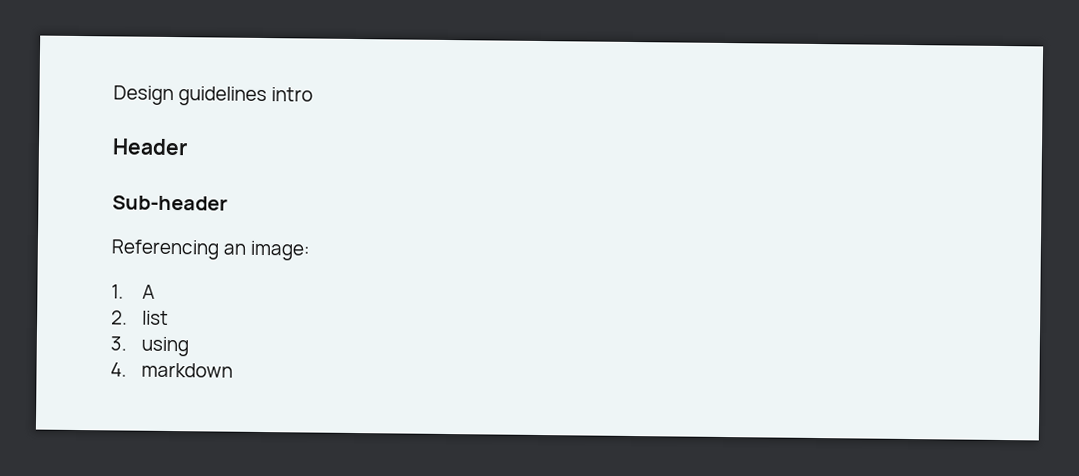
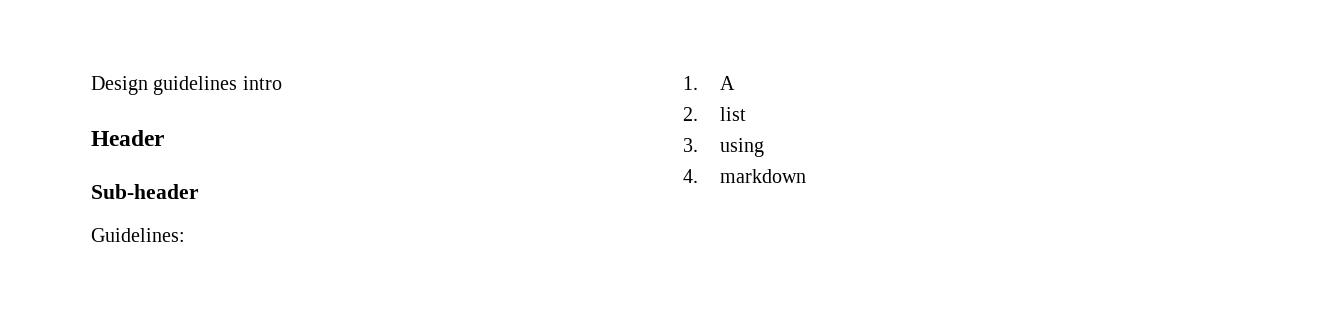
[111,239,311,261] Referencing an image: -> [91,228,185,242] Guidelines:

